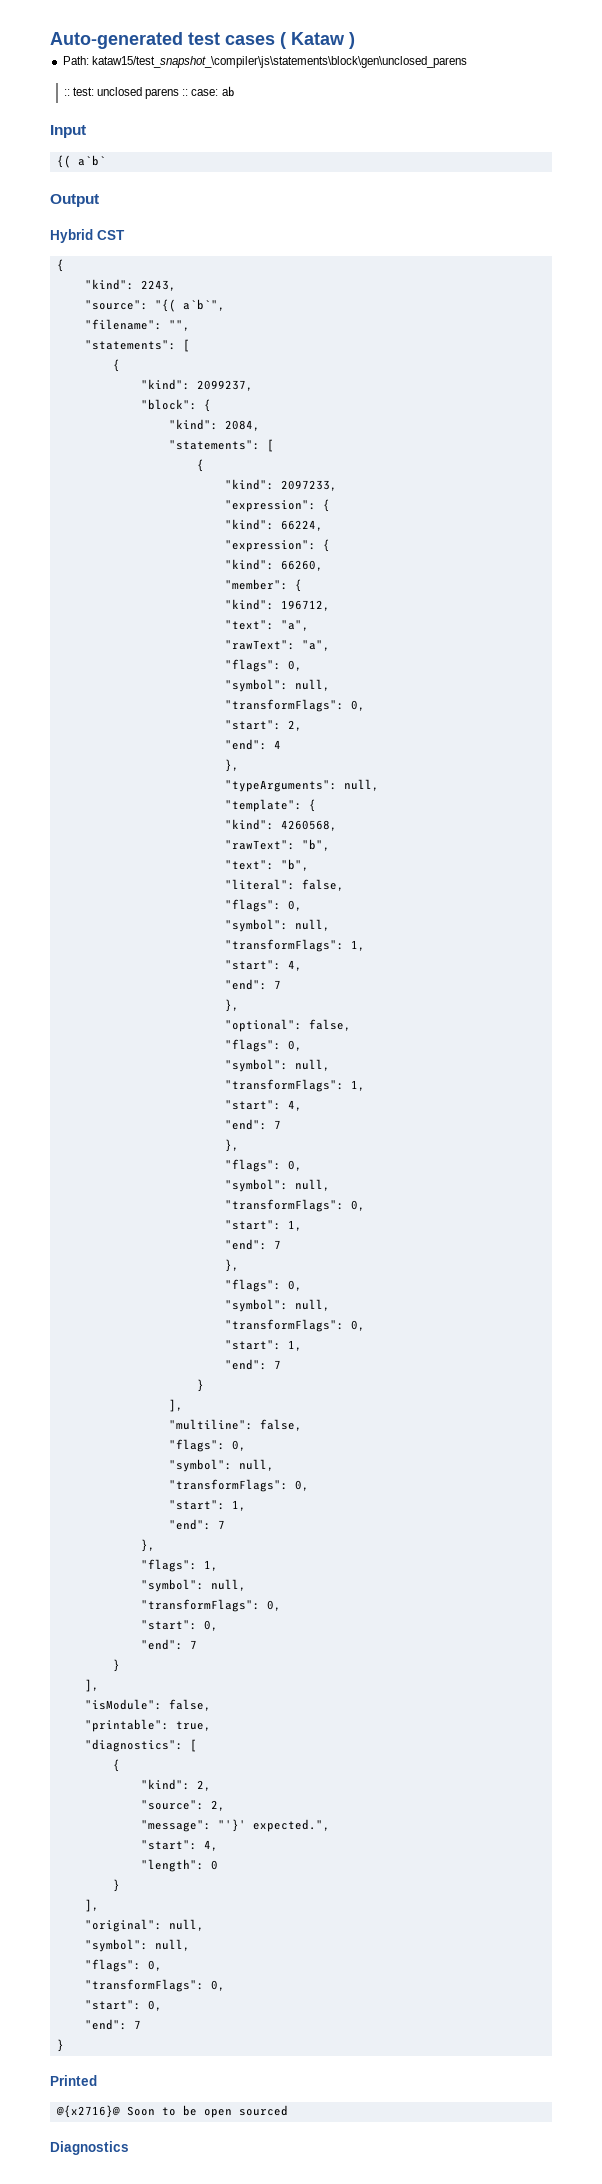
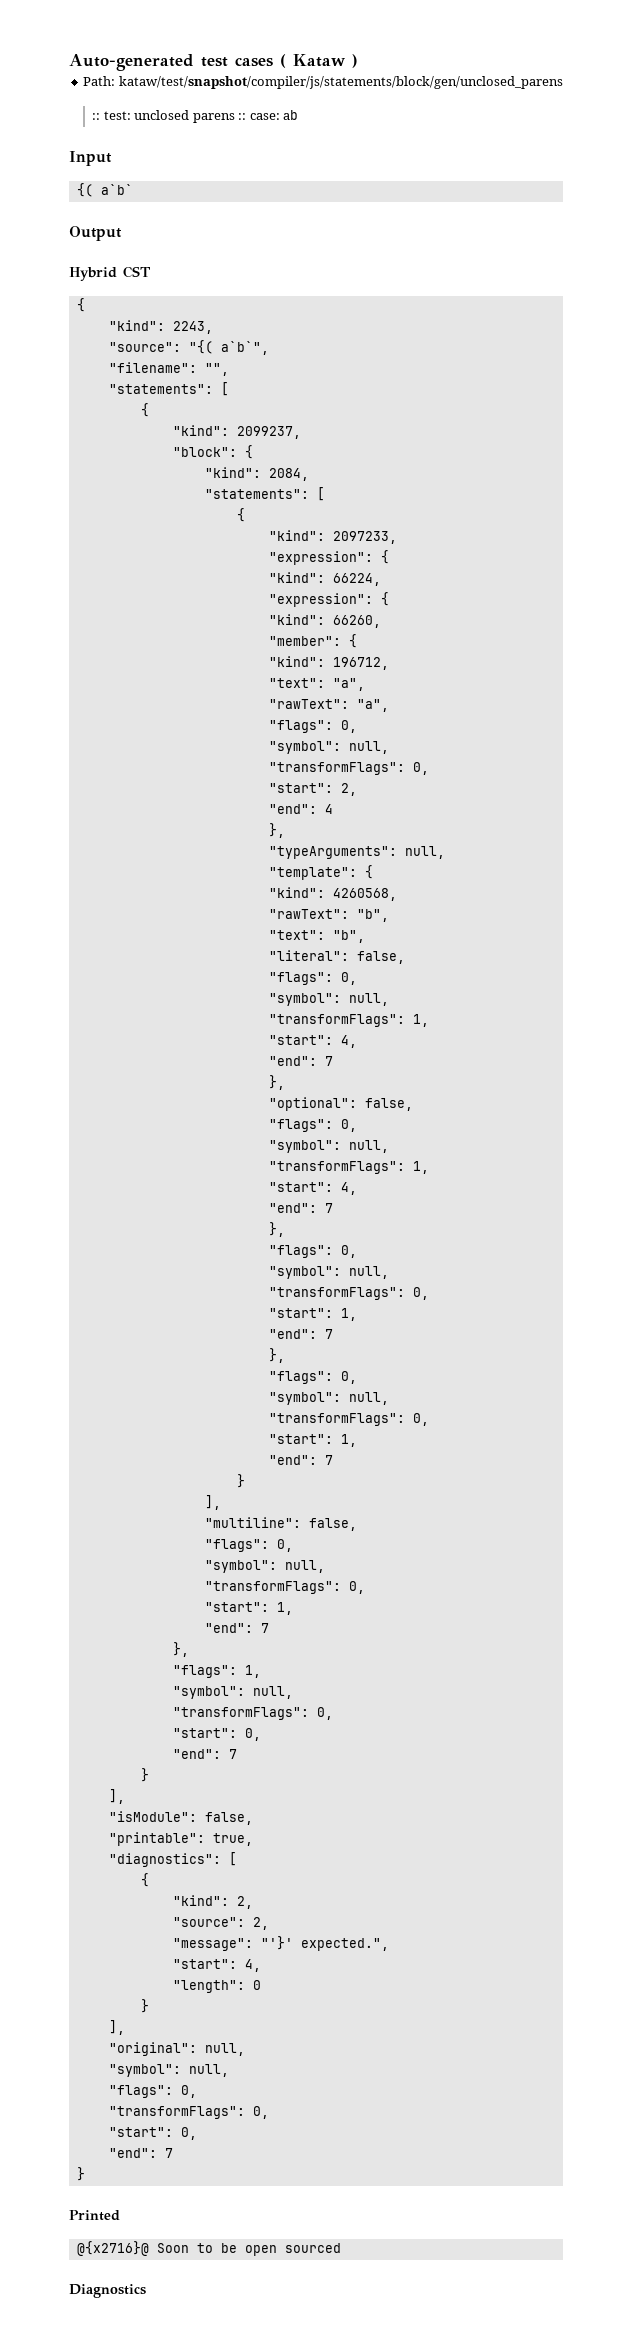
[91,56,467,68] kataw15/test_snapshot_\compiler\js\statements\block\gen\unclosed_parens -> [118,76,563,89] kataw/test/snapshot/compiler/js/statements/block/gen/unclosed_parens

